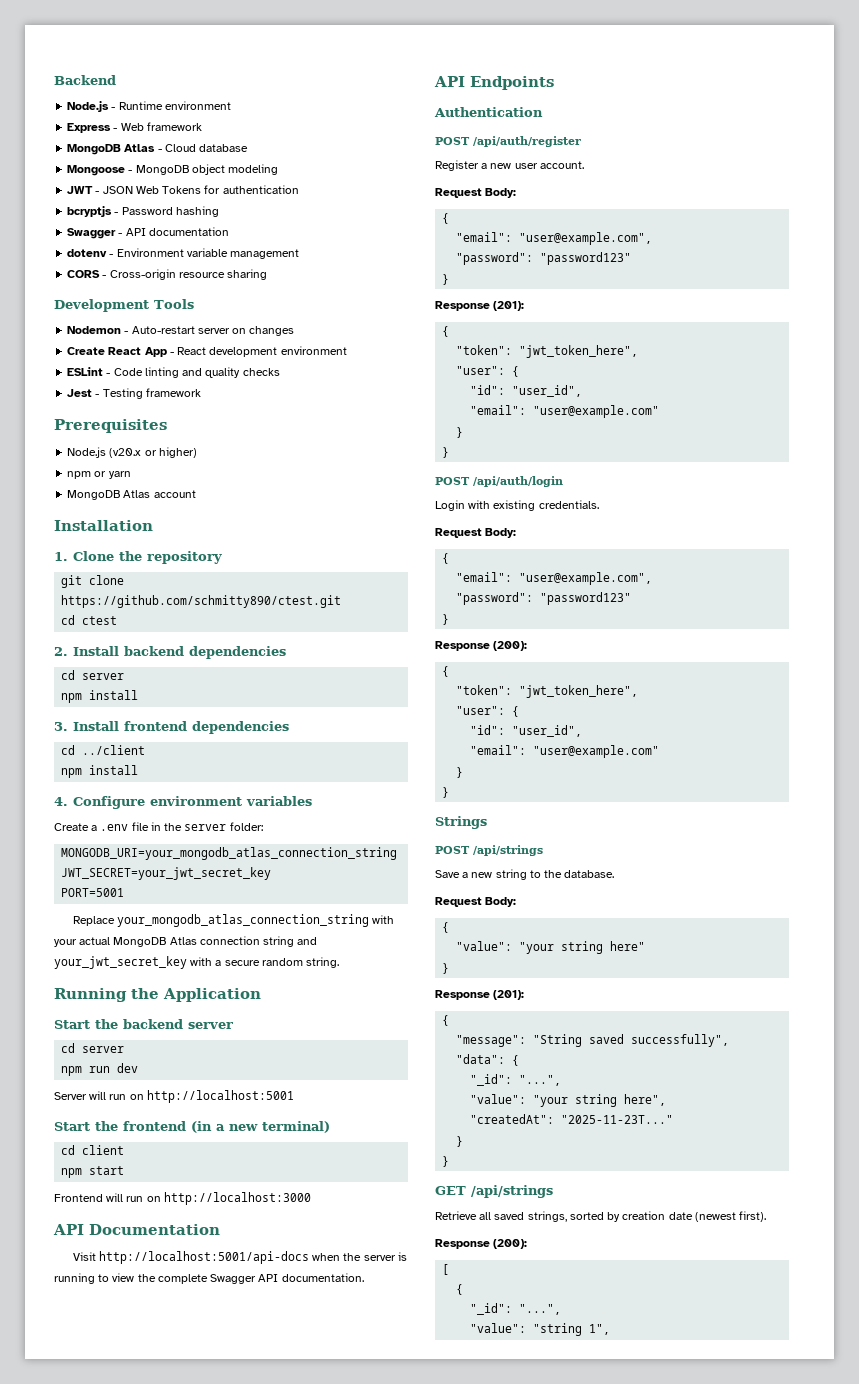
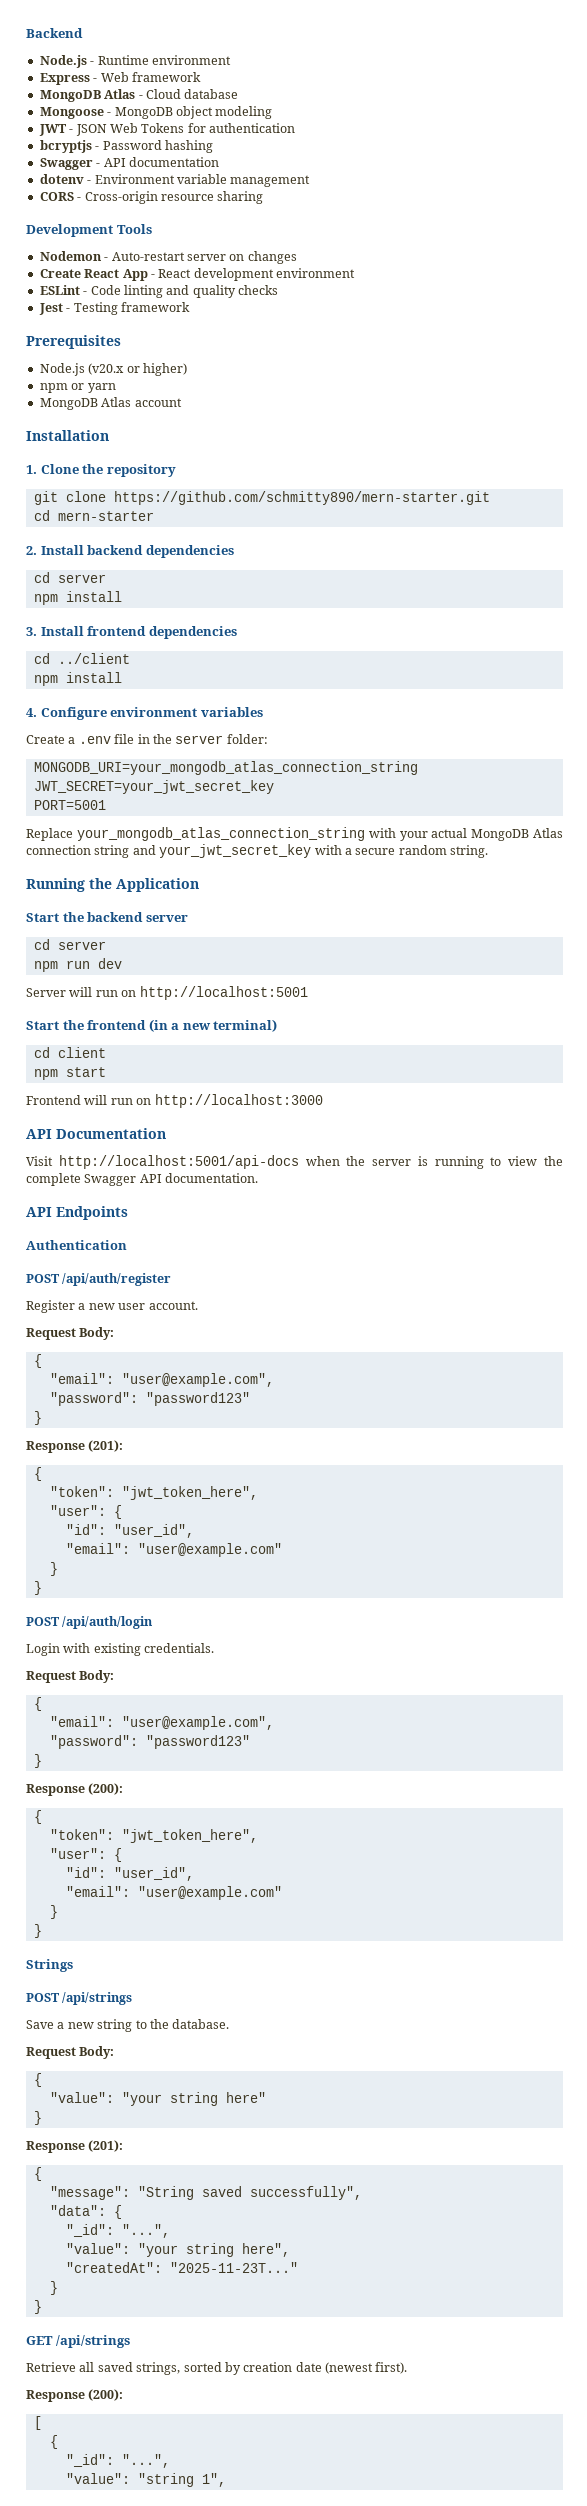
[61,595,342,608] [61,615,118,625] https://github.com/schmitty890/ctest.git // cd ctest -> [113,491,490,505] [33,510,154,521] https://github.com/schmitty890/mern-starter.git // cd mern-starter

